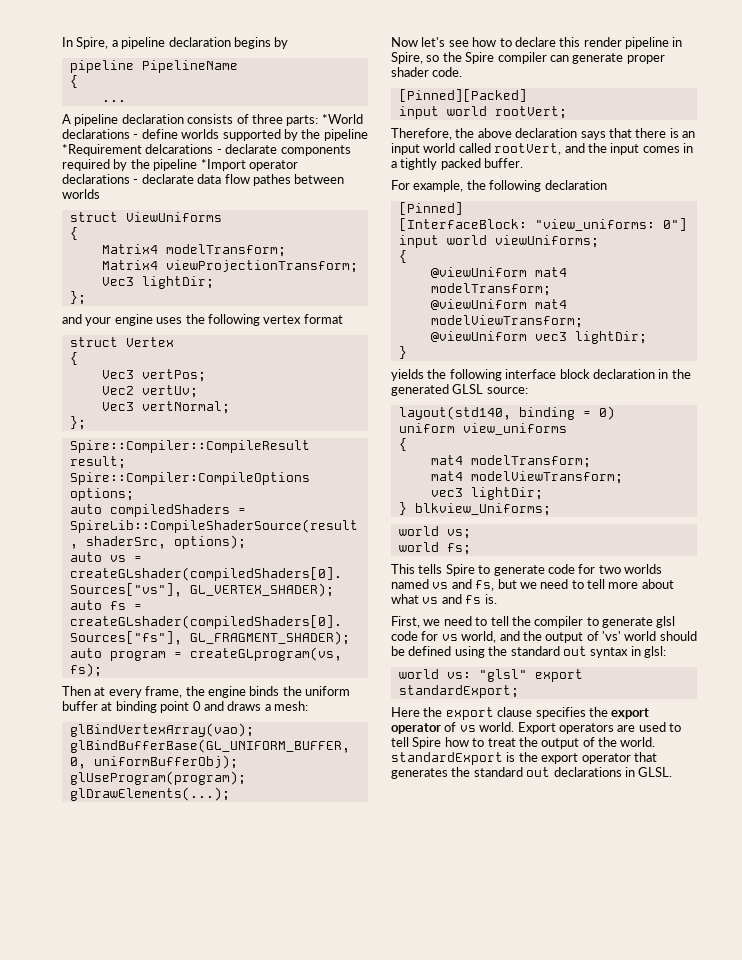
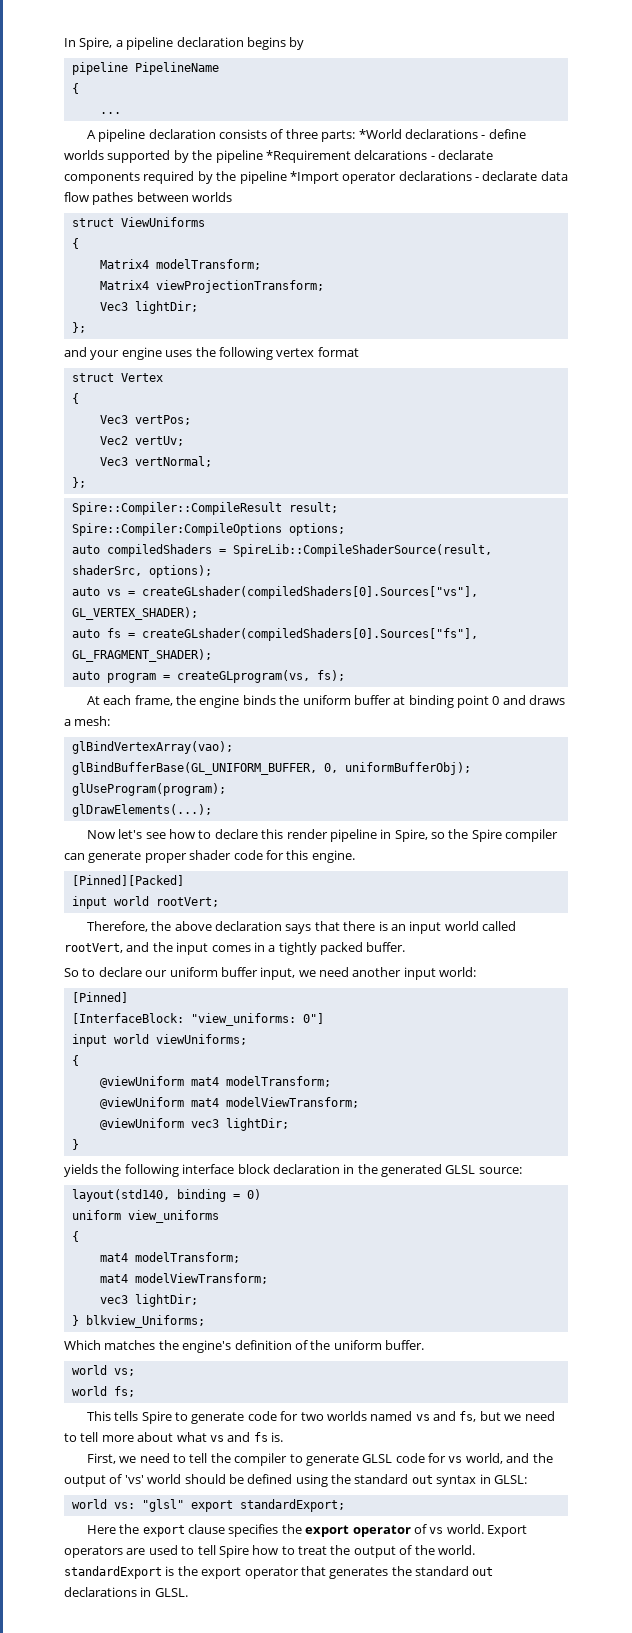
[62,686,142,698] Then at every -> [86,695,132,705] At each
[432,67,463,77] code. -> [233,850,355,863] code for this engine.
[391,180,607,192] For example, the following declaration -> [64,967,477,980] So to declare our uniform buffer input, we need another input world:
(551, 509) none -> [64,1340,424,1353] // Which matches the engine's definition of the uniform buffer.
[656,616,676,628] glsl -> [362,1454,393,1463] GLSL
[644,646,666,658] glsl: -> [493,1475,527,1484] GLSL:

